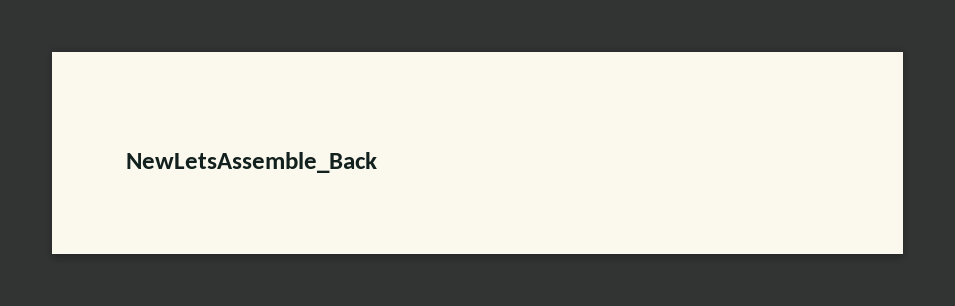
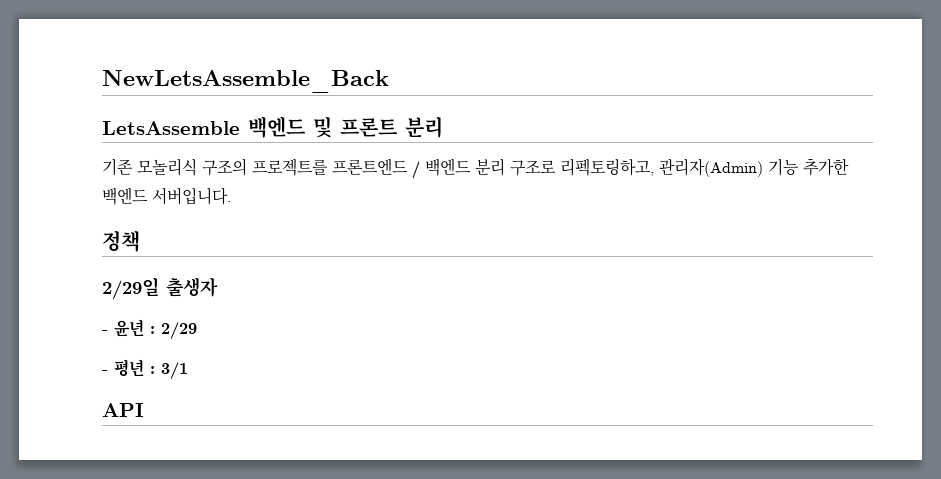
(377, 162) none -> [102,116,443,138] [102,158,849,179] [102,187,231,205] [102,230,140,252] [102,277,218,300] [102,319,197,340] [102,359,188,380] [102,403,144,417] // LetsAssemble 백엔드 및 프론트 분리 // 기존 모놀리식 구조의 프로젝트를 프론트엔드 / 백엔드 분리 구조로 리펙토링하고, 관리자(Admin) 기능 추가한 백엔드 서버입니다. // 정책 // 2/29일 출생자 // - 윤년 : 2/29 // - 평년 : 3/1 // API

